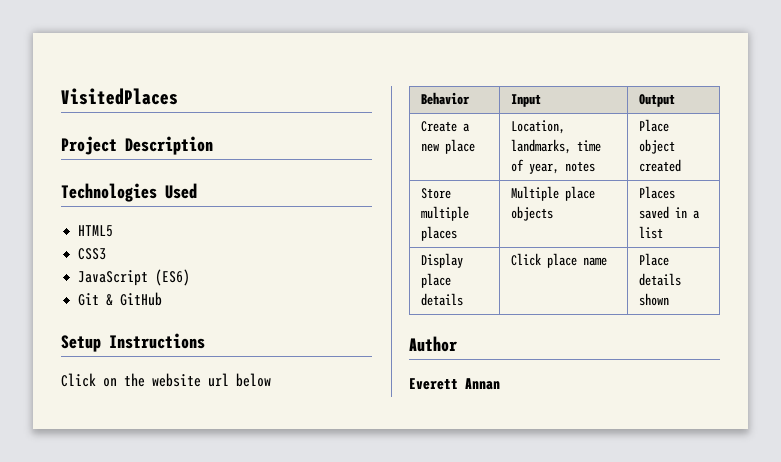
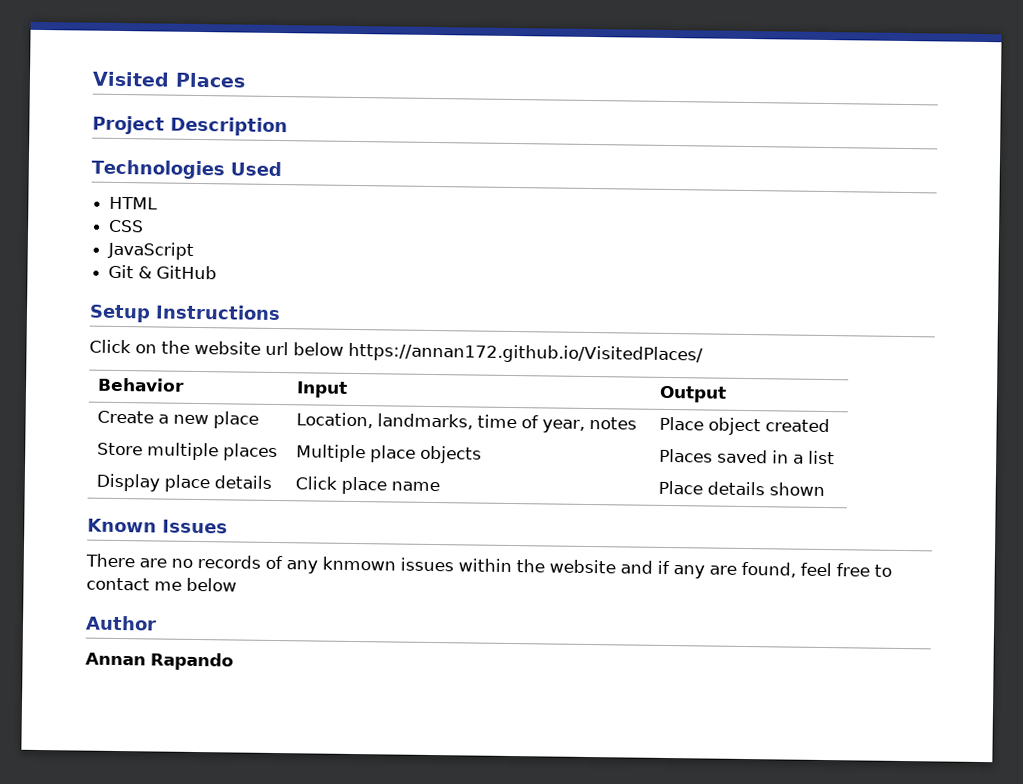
[61,88,178,105] VisitedPlaces -> [92,71,246,88] Visited Places
[78,225,114,237] [78,248,107,260] HTML5 // CSS3 -> [109,196,159,210] [109,219,145,233] HTML // CSS
[155,269,191,286] (ES6) -> (195, 250) none
(271, 380) none -> [348,342,703,365] https://annan172.github.io/VisitedPlaces/
(670, 299) none -> [87,518,228,534] [85,553,892,579] [86,577,237,592] // Known Issues // There are no records of any knmown issues within the website and if any are found, feel free to contact me below
[409,378,500,390] Everett Annan -> [85,652,234,671] Annan Rapando

